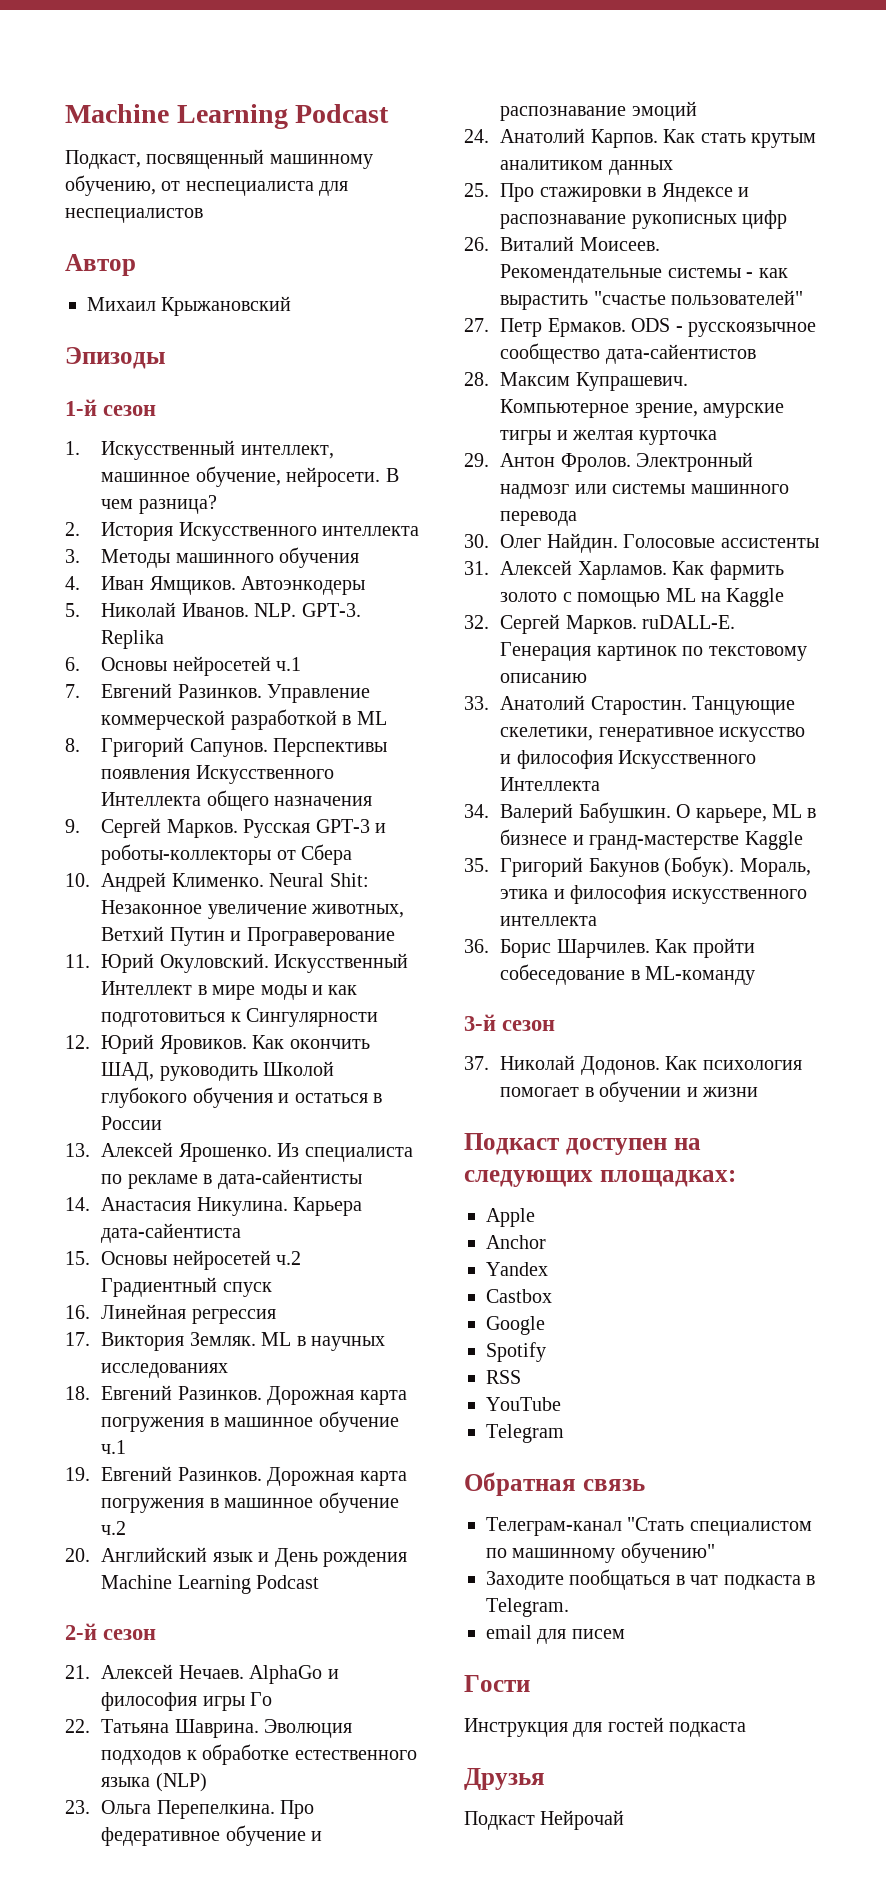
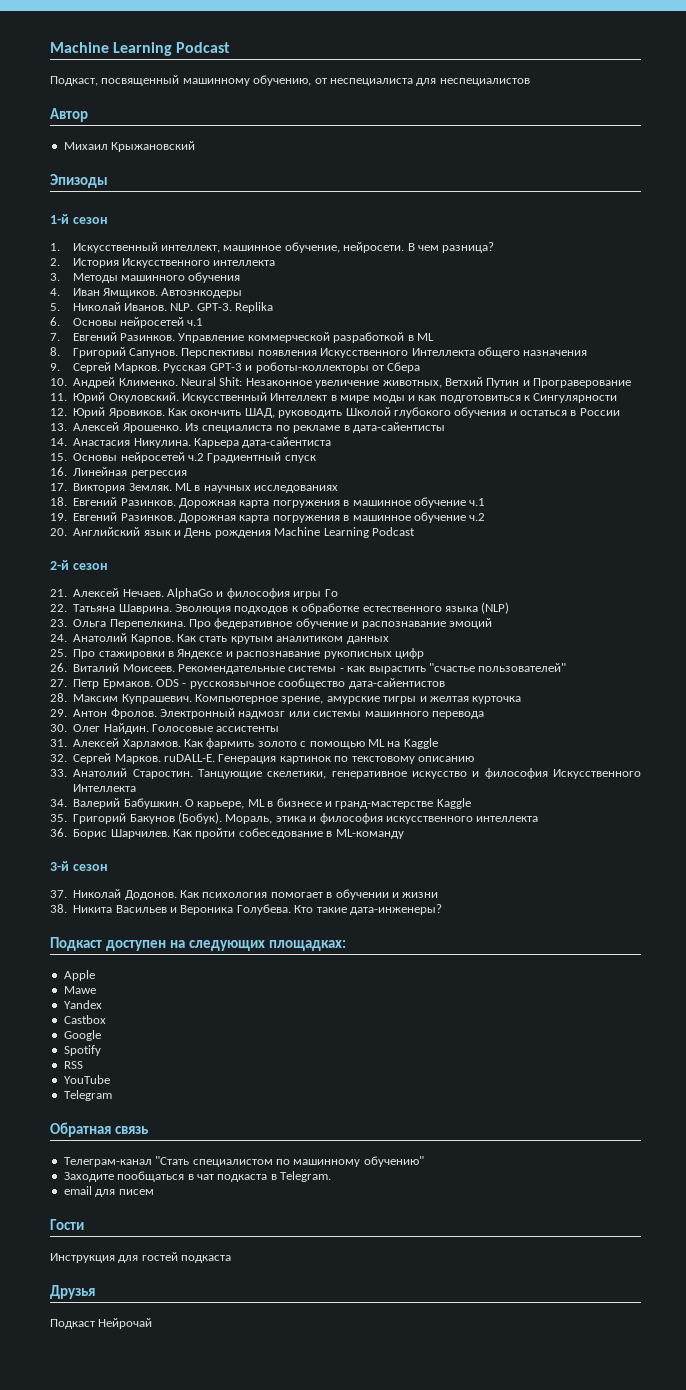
(759, 1092) none -> [50,904,442,915] // 38. Никита Васильев и Вероника Голубева. Кто такие дата-инженеры?
[486,1235,546,1249] Anchor -> [63,986,96,994] Mawe

